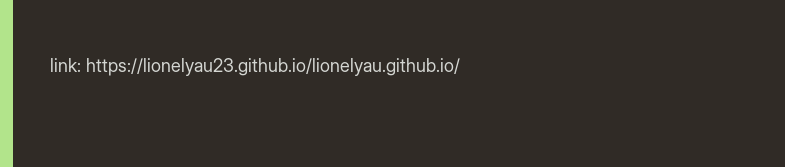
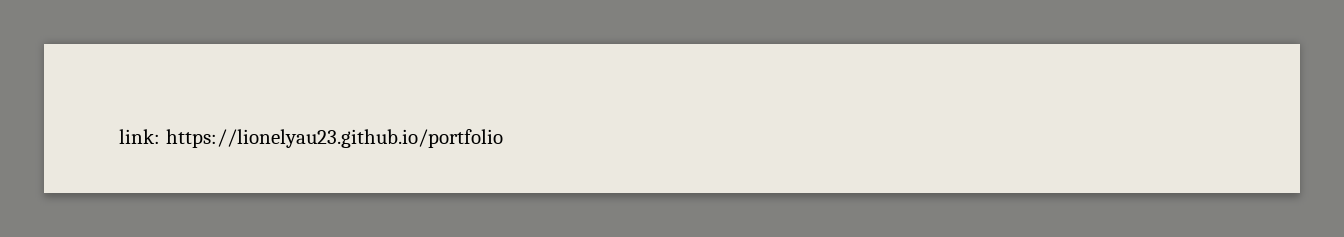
[86,58,460,76] https://lionelyau23.github.io/lionelyau.github.io/ -> [165,129,503,148] https://lionelyau23.github.io/portfolio

